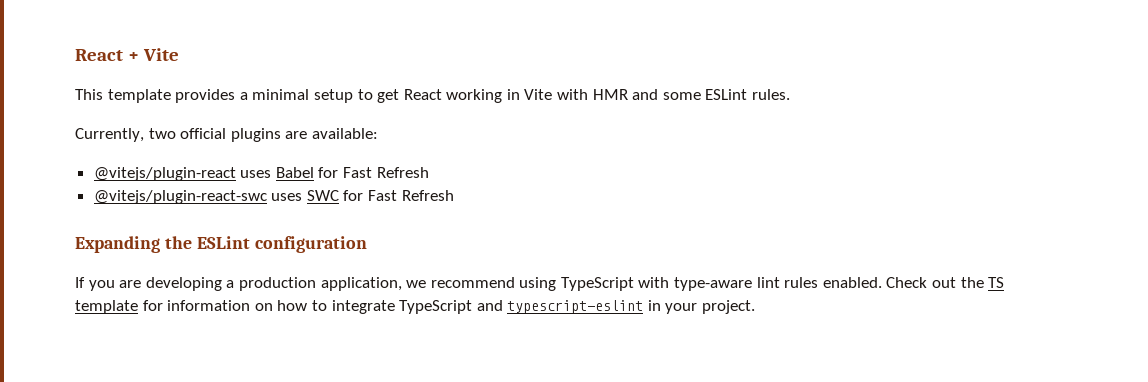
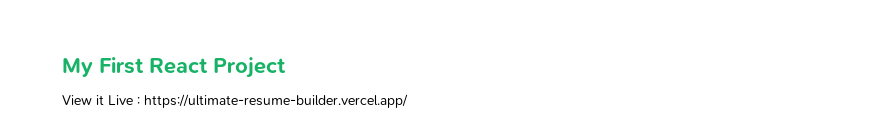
[75,48,180,61] [75,89,791,103] [75,128,378,142] [93,167,429,181] [93,190,454,204] [75,236,367,253] [75,277,1005,291] [75,300,756,314] React + Vite // This template provides a minimal setup to get React working in Vite with HMR and some ESLint rules. // Currently, two official plugins are available: // @vitejs/plugin-react uses Babel for Fast Refresh // @vitejs/plugin-react-swc uses SWC for Fast Refresh // Expanding the ESLint configuration // If you are developing a production application, we recommend using TypeScript with type-aware lint rules enabled. Check out the TS template for information on how to integrate TypeScript and typescript-eslint in your project. -> [62,57,286,78] [62,94,408,108] My First React Project // View it Live : https://ultimate-resume-builder.vercel.app/

